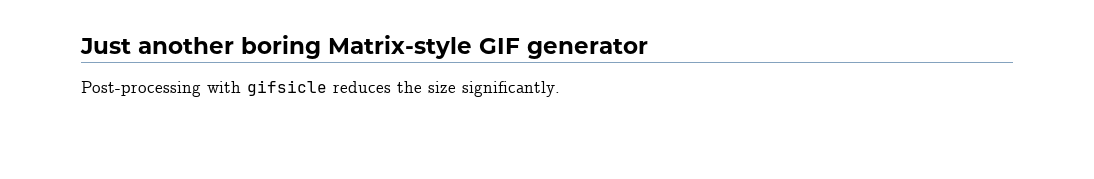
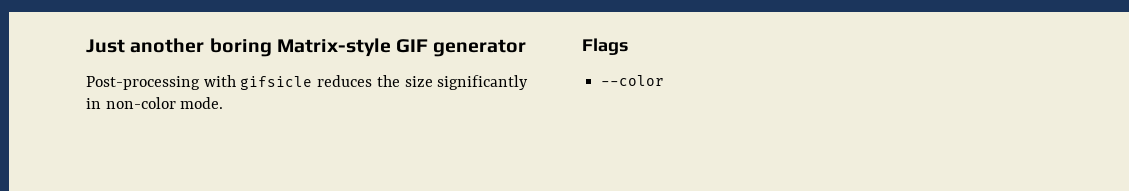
[462,81,560,97] significantly. -> [437,75,529,90] [86,97,224,109] [582,38,628,55] [601,75,665,86] significantly in non-color mode. // Flags // --color

